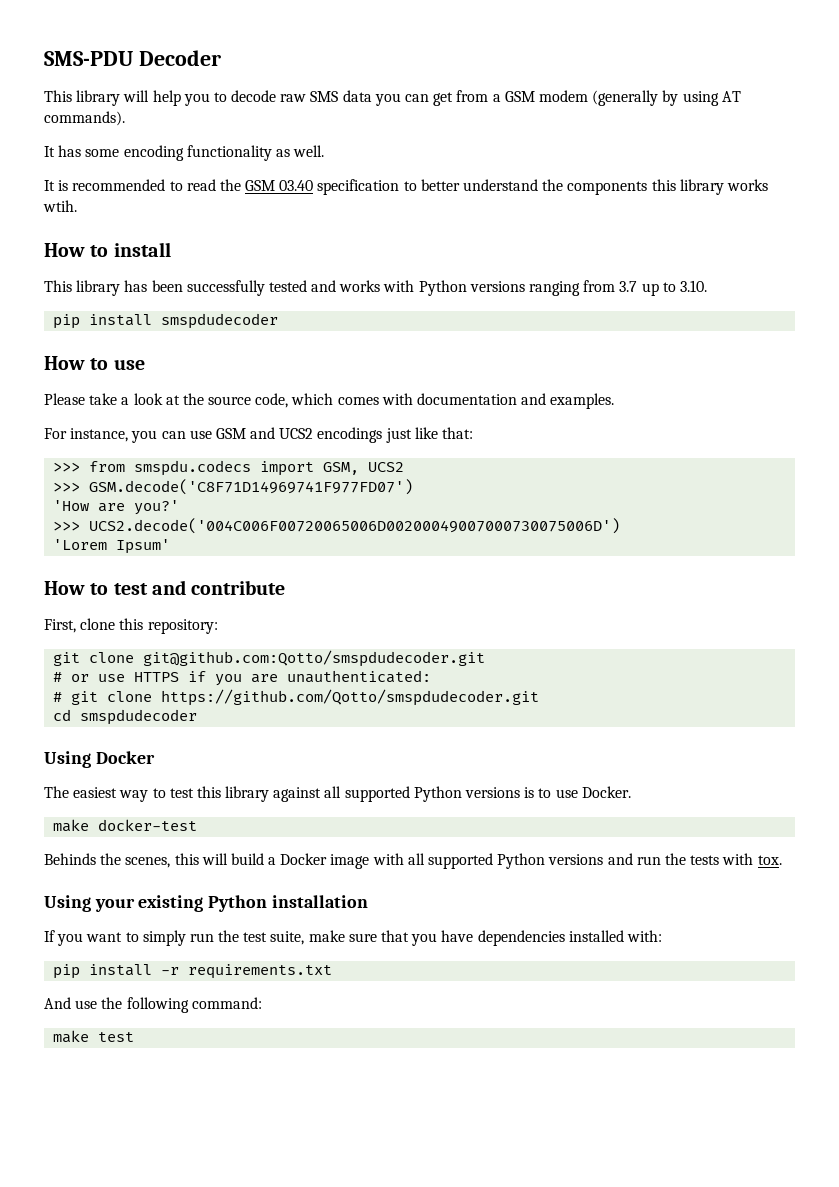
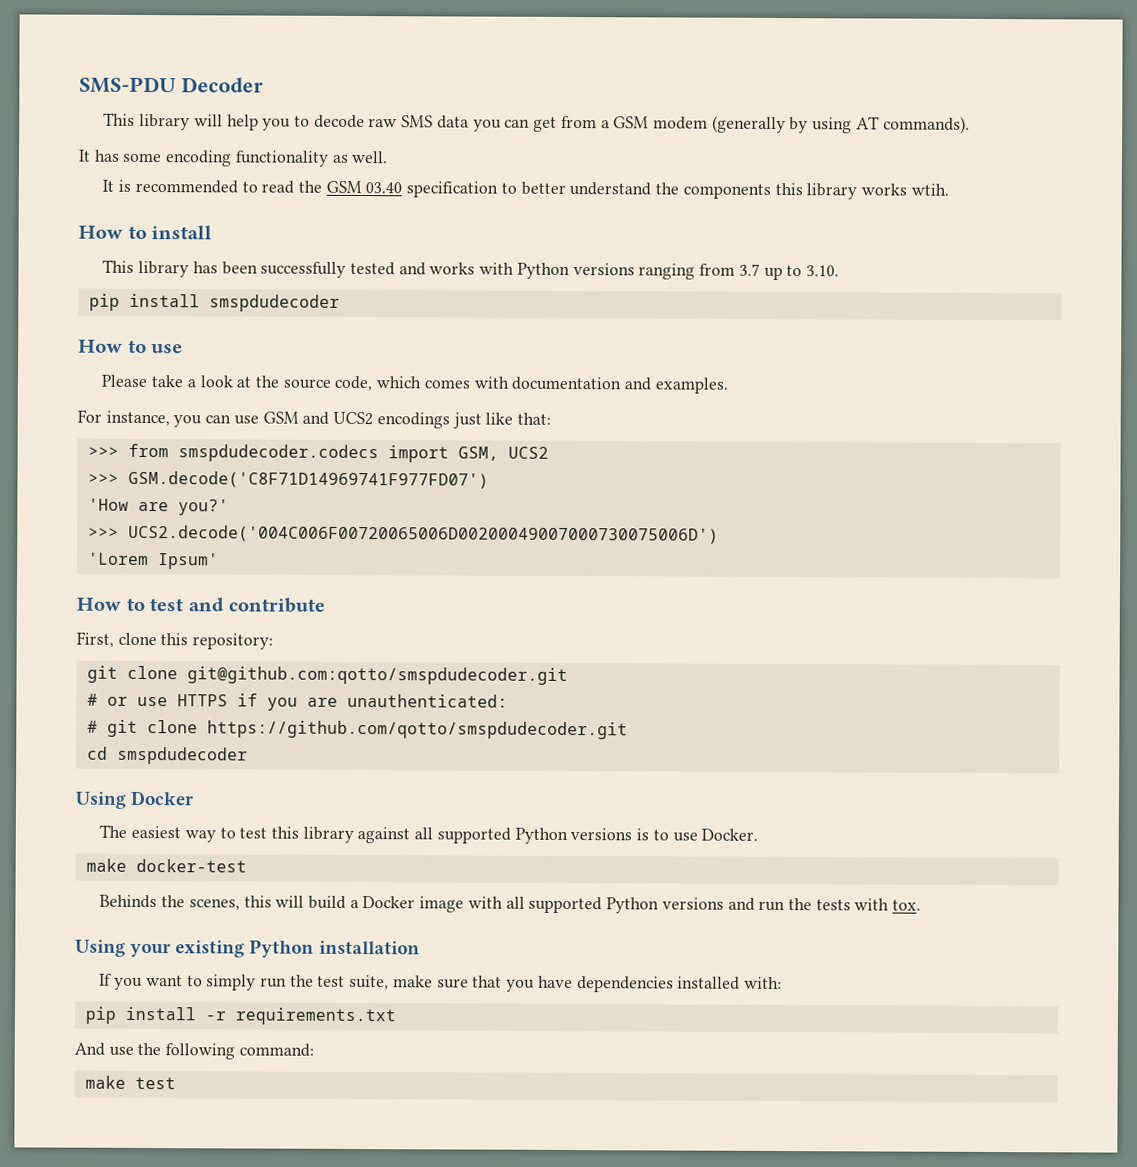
[134,460,252,476] smspdu.codecs -> [177,444,379,463] smspdudecoder.codecs
[143,650,486,667] git@github.com:Qotto/smspdudecoder.git -> [186,666,568,685] git@github.com:qotto/smspdudecoder.git
[161,689,540,706] https://github.com/Qotto/smspdudecoder.git -> [206,720,628,740] https://github.com/qotto/smspdudecoder.git

